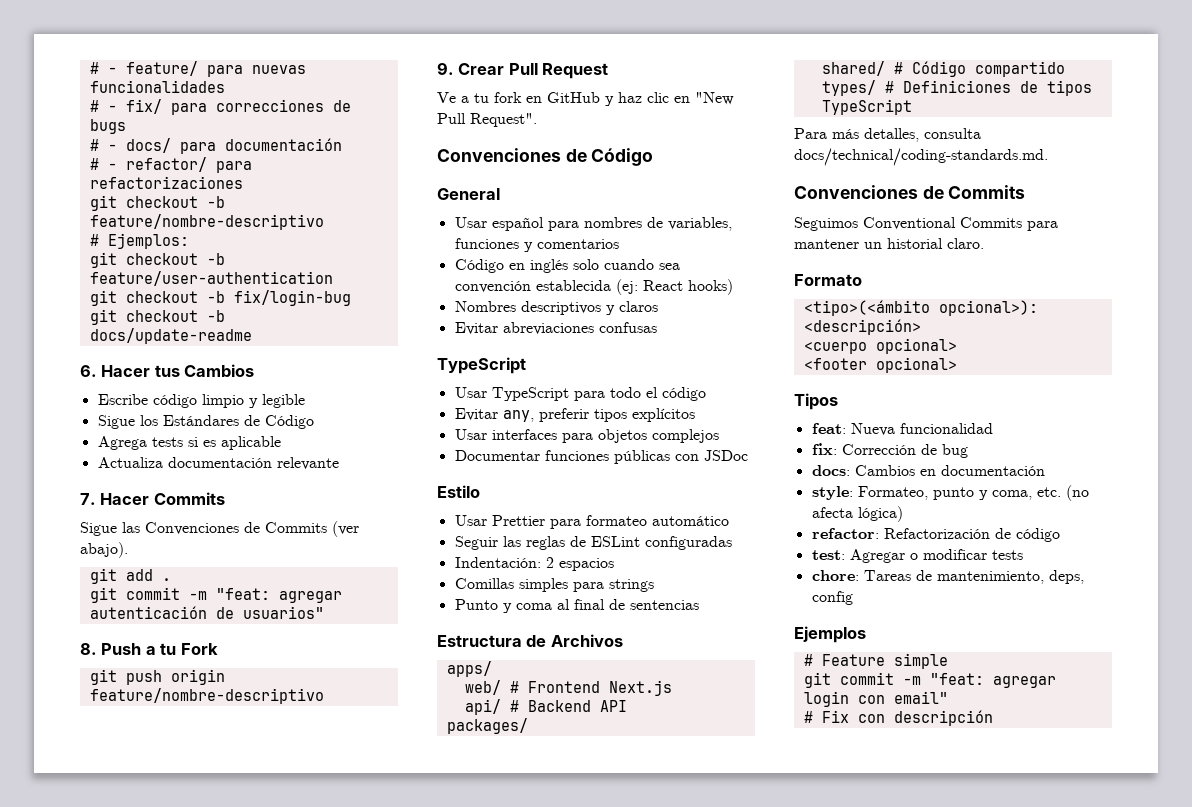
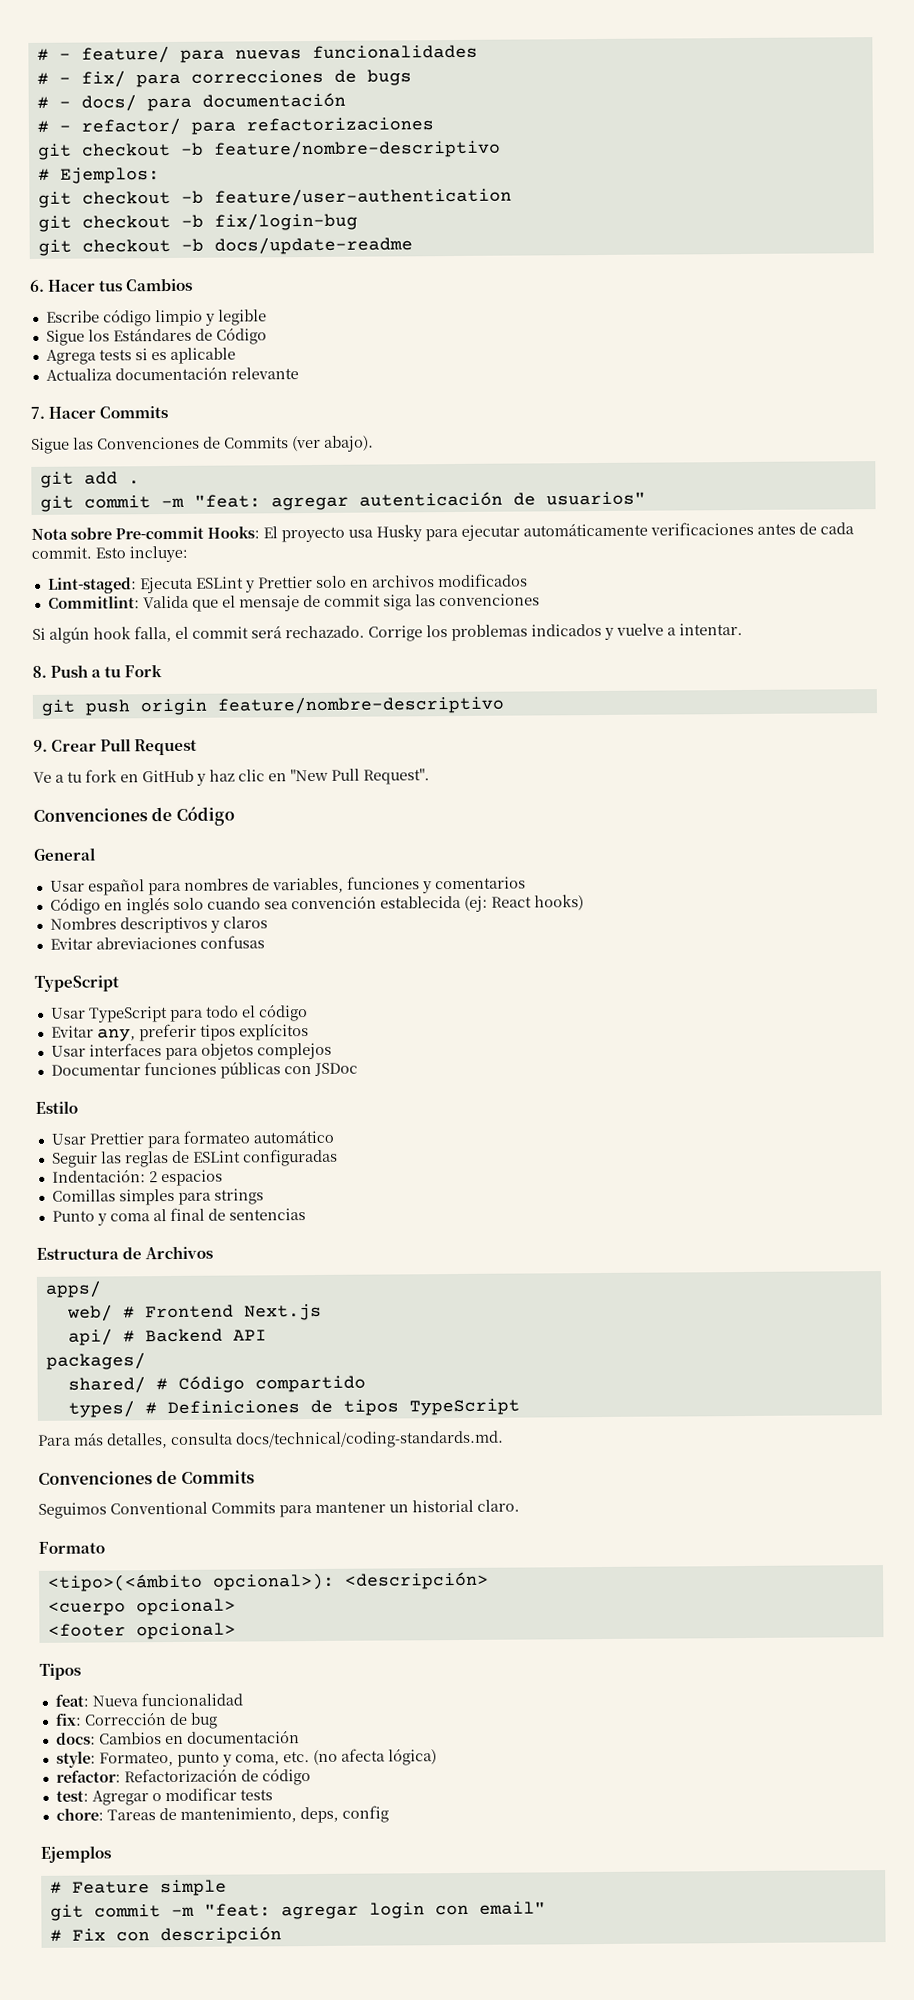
(324, 612) none -> [31,521,854,543] [31,545,188,563] [47,573,528,594] [47,593,540,612] [32,622,743,644] // Nota sobre Pre-commit Hooks: El proyecto usa Husky para ejecutar automáticamente verificaciones antes de cada commit. Esto incluye: // Lint-staged: Ejecuta ESLint y Prettier solo en archivos modificados // Commitlint: Valida que el mensaje de commit siga las convenciones // Si algún hook falla, el commit será rechazado. Corrige los problemas indicados y vuelve a intentar.

